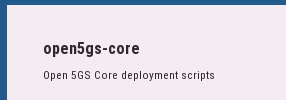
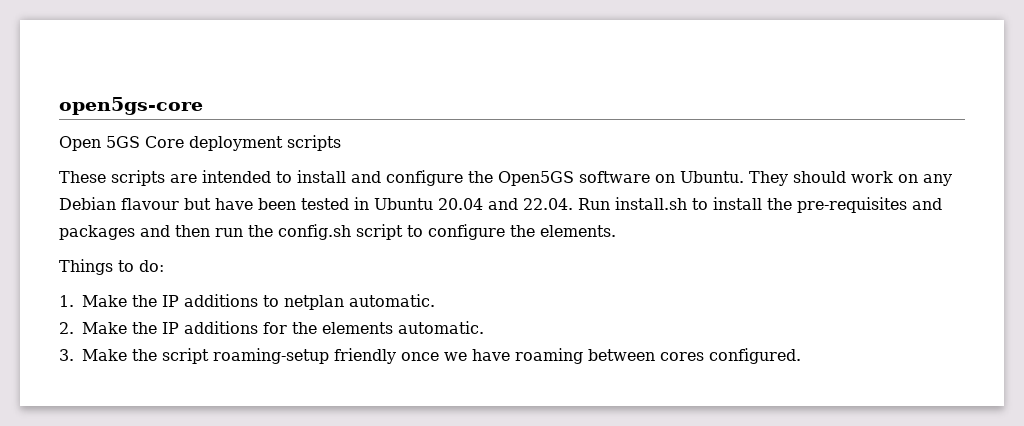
(216, 76) none -> [59,170,952,186] [59,197,942,213] [59,224,616,240] [59,259,164,275] [59,294,435,310] [59,321,484,334] [59,348,801,364] // These scripts are intended to install and configure the Open5GS software on Ubuntu. They should work on any Debian flavour but have been tested in Ubuntu 20.04 and 22.04. Run install.sh to install the pre-requisites and packages and then run the config.sh script to configure the elements. // Things to do: // 1. Make the IP additions to netplan automatic. // 2. Make the IP additions for the elements automatic. // 3. Make the script roaming-setup friendly once we have roaming between cores configured.

